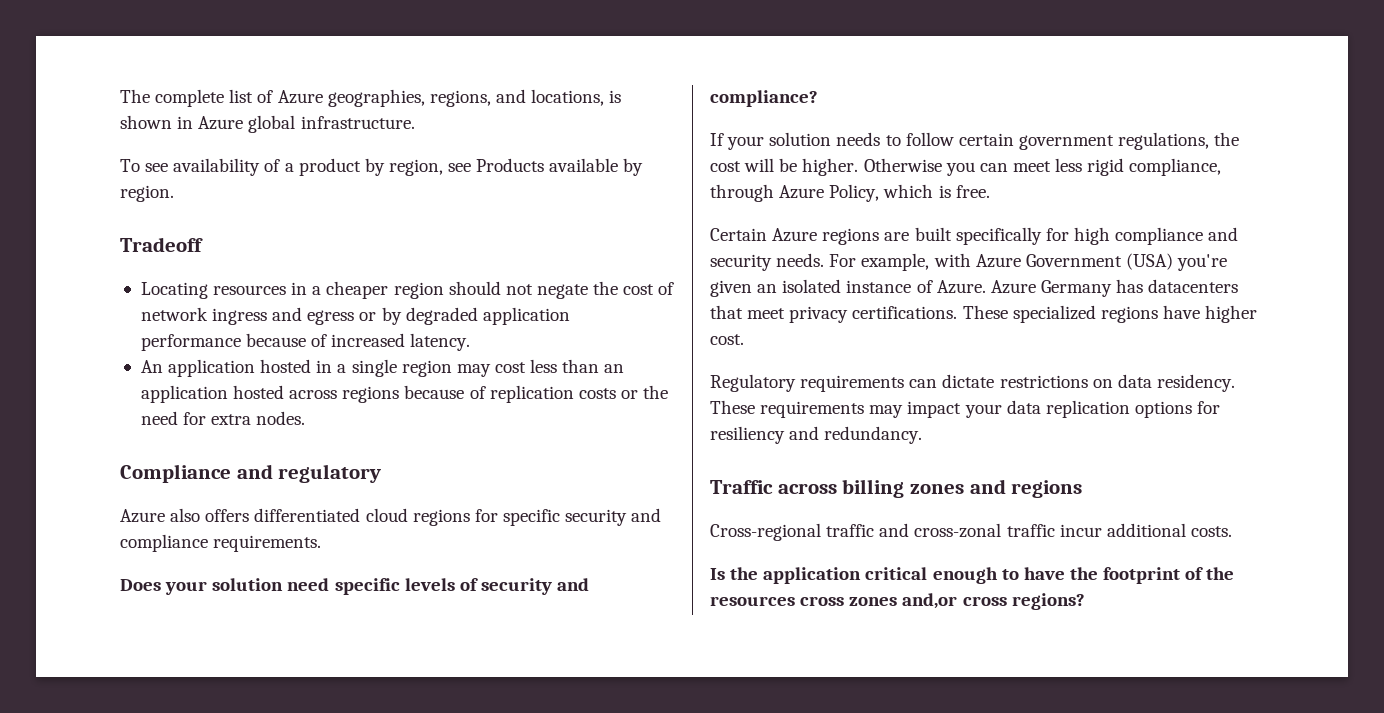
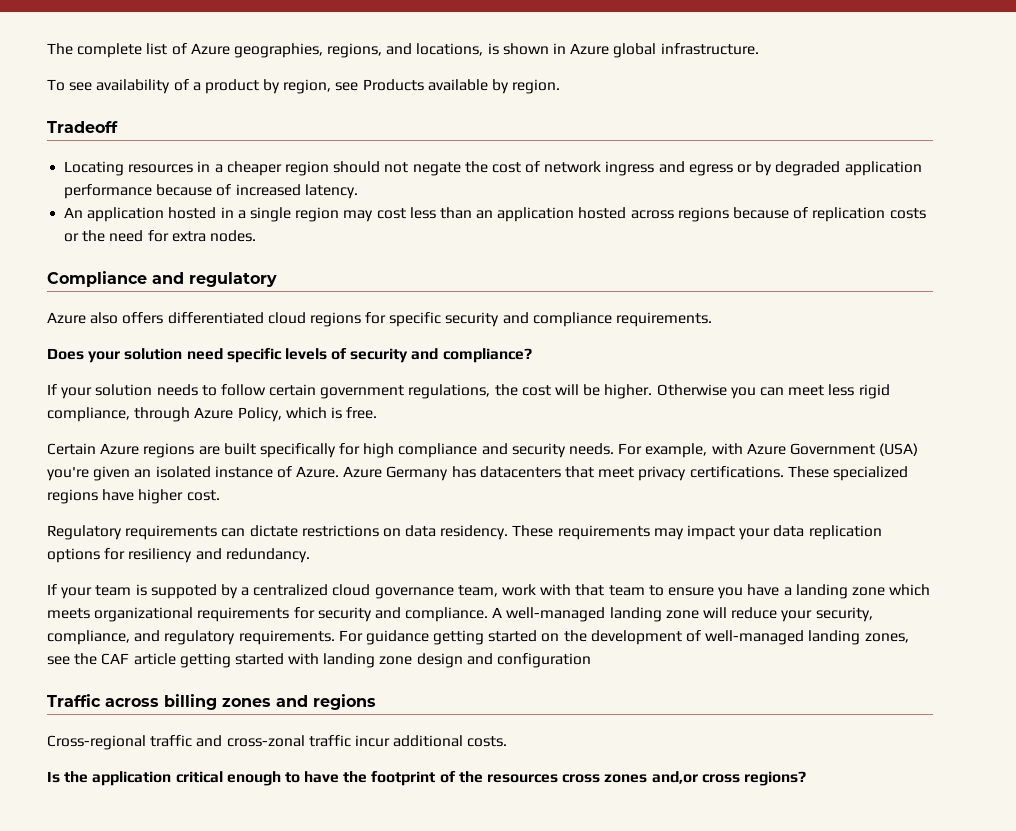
(923, 435) none -> [47,584,931,599] [47,607,873,622] [47,630,909,645] [47,653,592,668] // If your team is suppoted by a centralized cloud governance team, work with that team to ensure you have a landing zone which meets organizational requirements for security and compliance. A well-managed landing zone will reduce your security, compliance, and regulatory requirements. For guidance getting started on the development of well-managed landing zones, see the CAF article getting started with landing zone design and configuration

